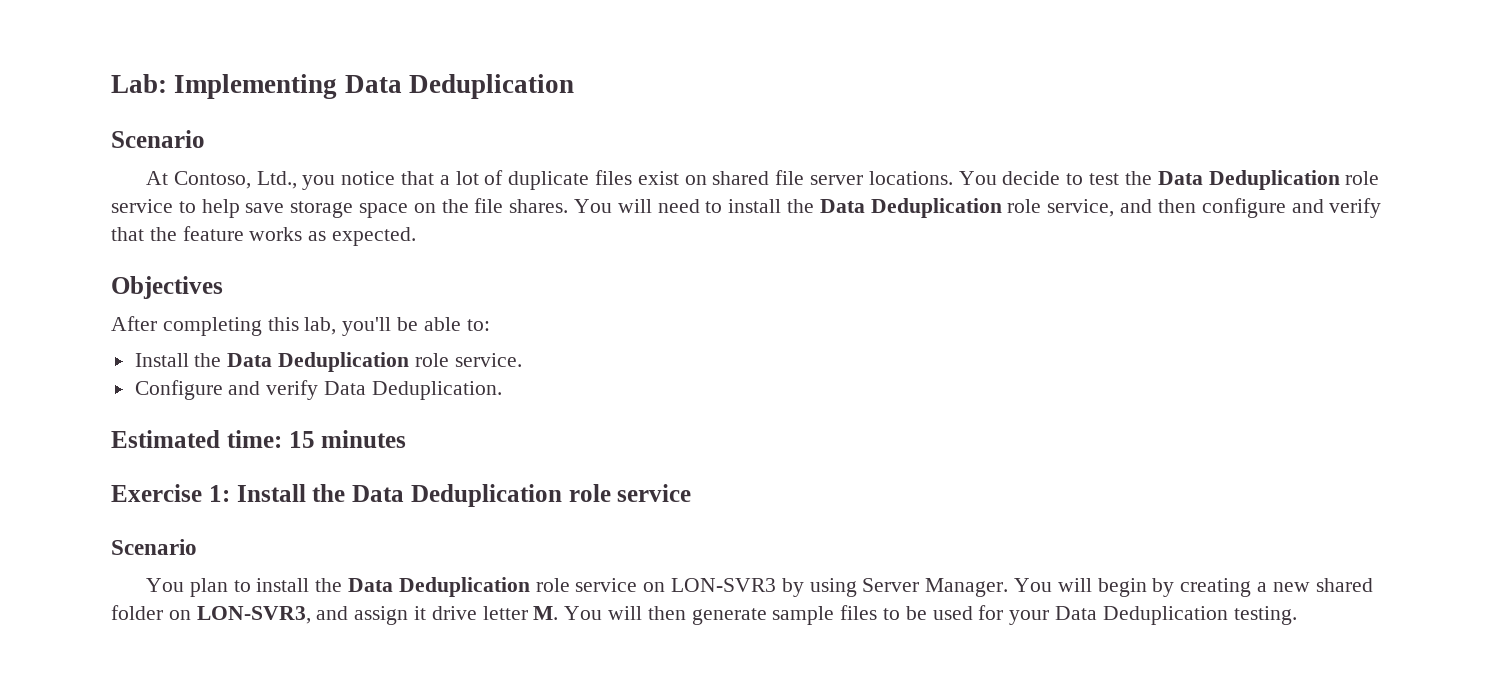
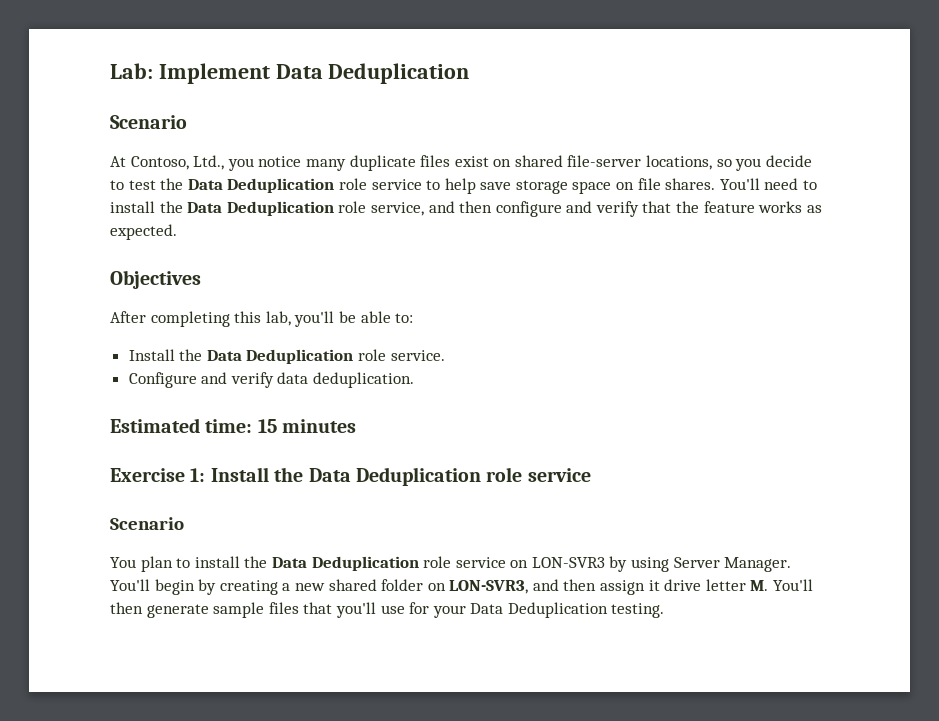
[174,74,338,99] Implementing -> [158,63,270,84] Implement
[401,170,504,185] that a lot of -> [305,159,346,171] many
[775,170,997,185] file server locations. You -> [567,155,762,171] file-server locations, so you
[441,199,469,213] the -> (635, 186) none
[574,199,652,213] You will -> [719,178,760,190] You'll
[324,381,502,400] Data Deduplication. -> [277,372,415,388] data deduplication.
[1014,578,1092,592] You will -> [110,579,150,591] You'll
(349, 613) none -> [563,579,597,591] then
[564,606,643,620] You will -> [773,579,814,591] You'll
[883,606,973,620] to be used -> [303,602,405,618] that you'll use

